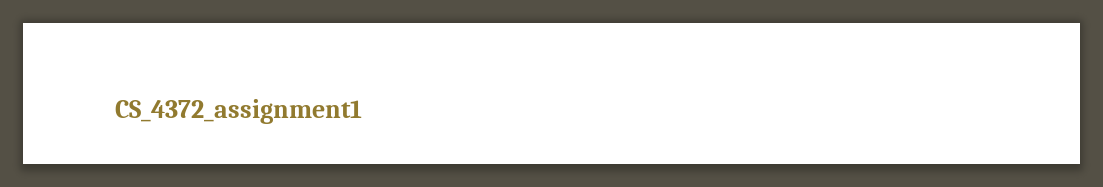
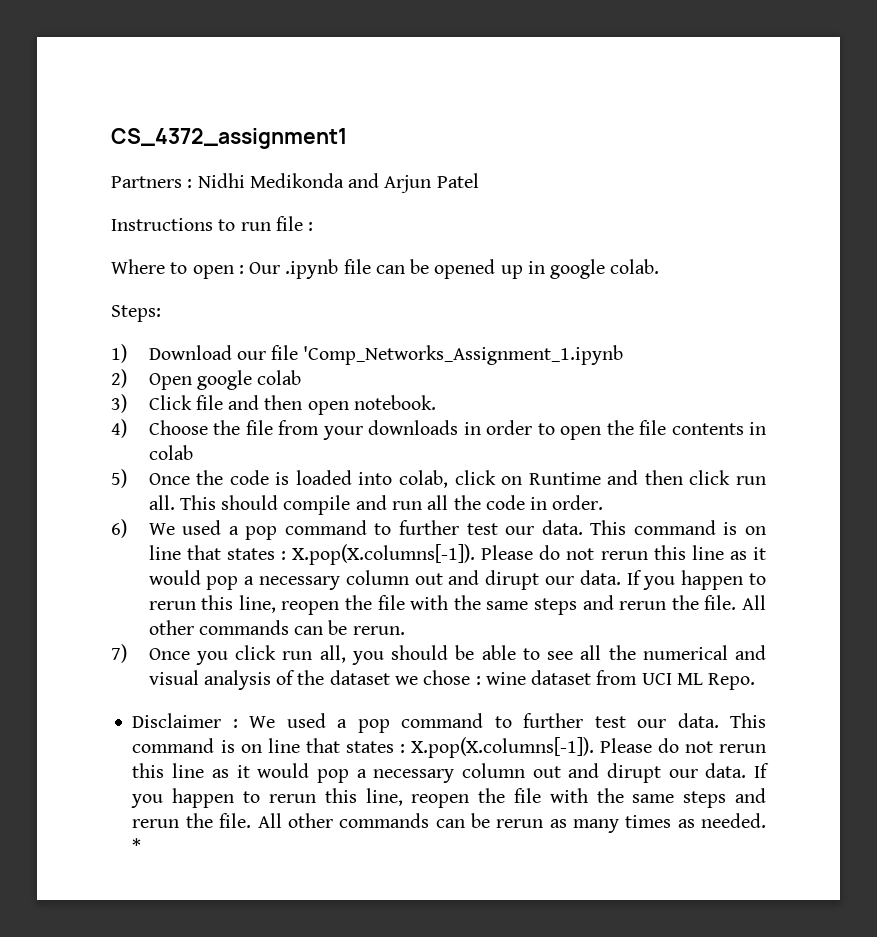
(362, 111) none -> [111,173,479,193] [111,216,314,231] [111,259,660,279] [111,305,161,322] [111,344,624,365] [111,369,302,390] [111,394,436,415] [111,419,767,440] [148,445,193,460] [111,469,766,488] [148,495,604,515] [111,519,766,540] [148,544,766,565] [148,570,766,590] [148,595,766,615] [148,620,405,635] [111,644,766,665] [148,670,756,690] [132,713,766,733] [132,737,766,758] [132,763,769,783] [131,788,766,808] [132,813,766,833] [132,838,142,853] // Partners : Nidhi Medikonda and Arjun Patel // Instructions to run file : // Where to open : Our .ipynb file can be opened up in google colab. // Steps: // 1) Download our file 'Comp_Networks_Assignment_1.ipynb // 2) Open google colab // 3) Click file and then open notebook. // 4) Choose the file from your downloads in order to open the file contents in colab // 5) Once the code is loaded into colab, click on Runtime and then click run all. This should compile and run all the code in order. // 6) We used a pop command to further test our data. This command is on line that states : X.pop(X.columns[-1]). Please do not rerun this line as it would pop a necessary column out and dirupt our data. If you happen to rerun this line, reopen the file with the same steps and rerun the file. All other commands can be rerun. // 7) Once you click run all, you should be able to see all the numerical and visual analysis of the dataset we chose : wine dataset from UCI ML Repo. // Disclaimer : We used a pop command to further test our data. This command is on line that states : X.pop(X.columns[-1]). Please do not rerun this line as it would pop a necessary column out and dirupt our data. If you happen to rerun this line, reopen the file with the same steps and rerun the file. All other commands can be rerun as many times as needed. *

